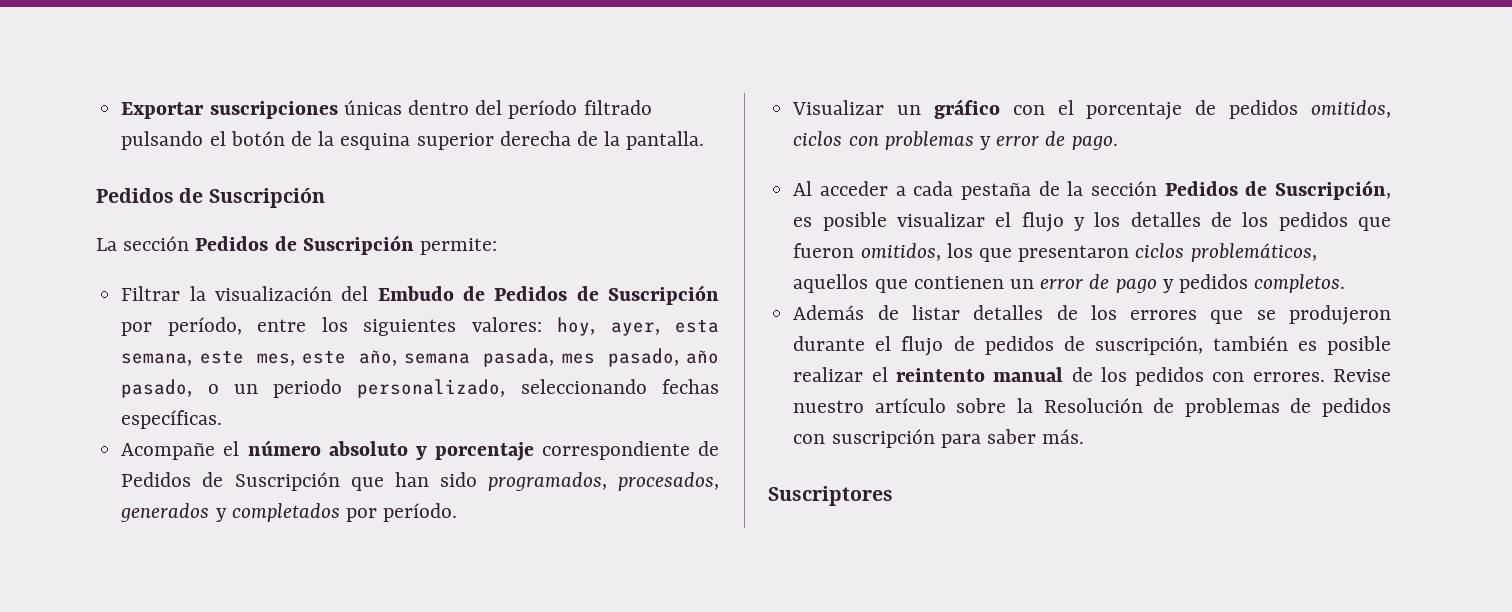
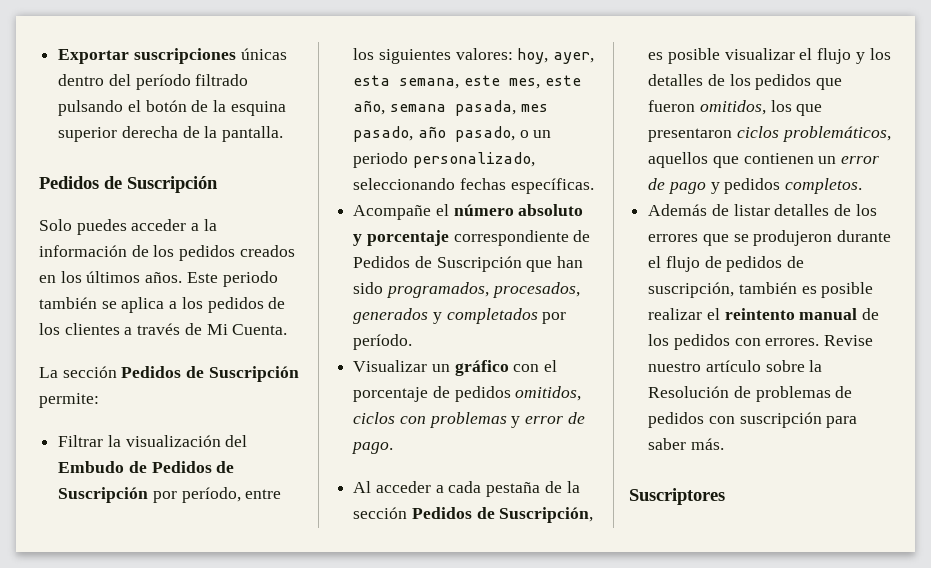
(325, 198) none -> [39,219,217,235] [39,245,295,261] [39,271,278,287] [39,297,286,313] [39,323,288,335] // Solo puedes acceder a la información de los pedidos creados en los últimos años. Este periodo también se aplica a los pedidos de los clientes a través de Mi Cuenta.

